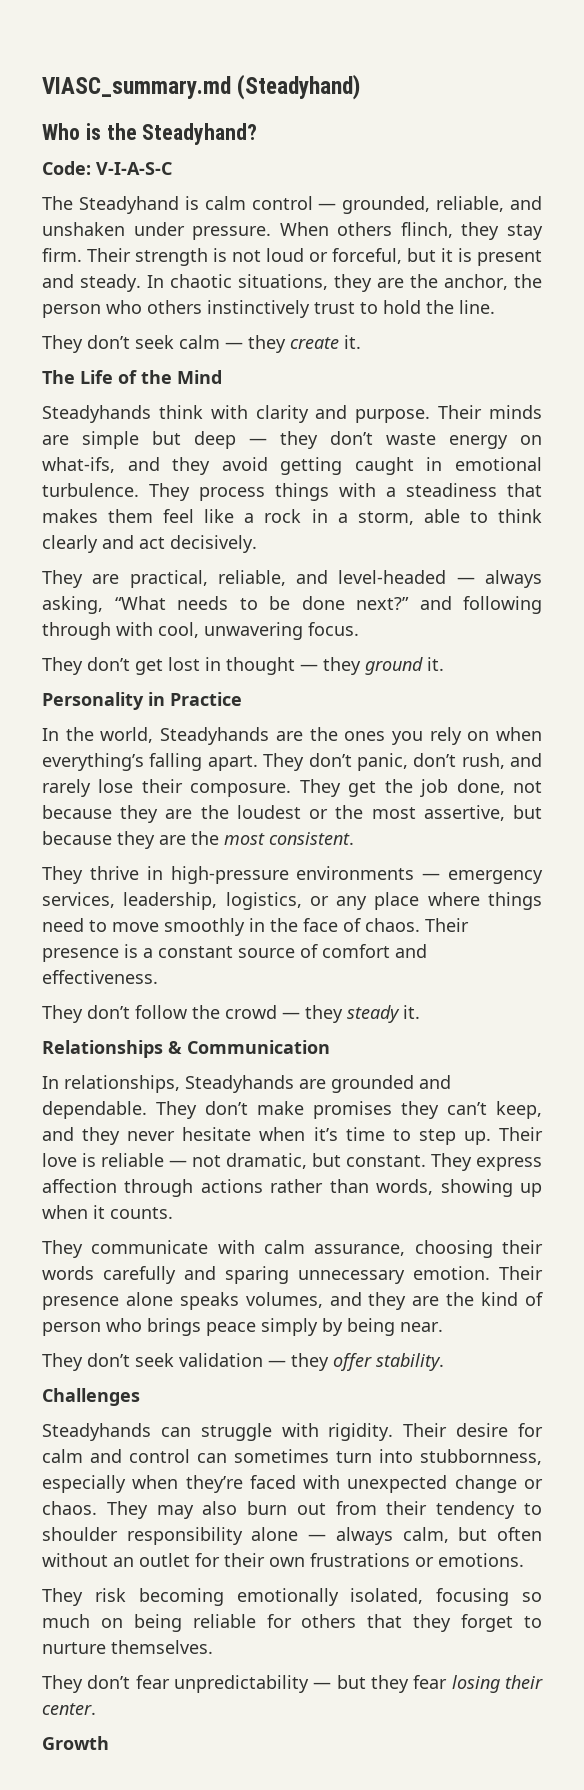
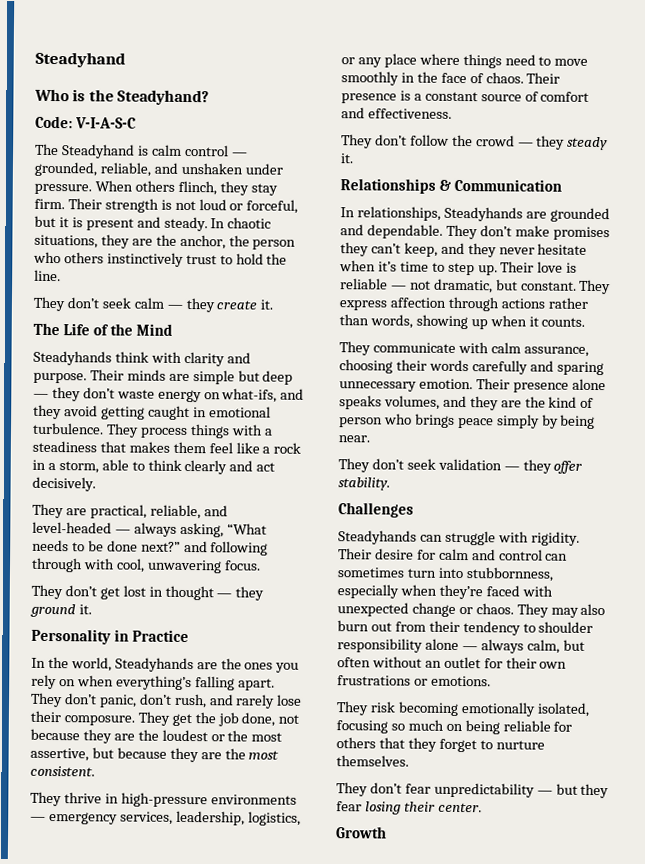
[42,74,361,100] VIASC_summary.md (Steadyhand) -> [35,51,126,68] Steadyhand

